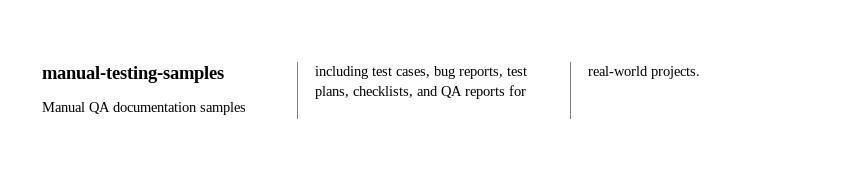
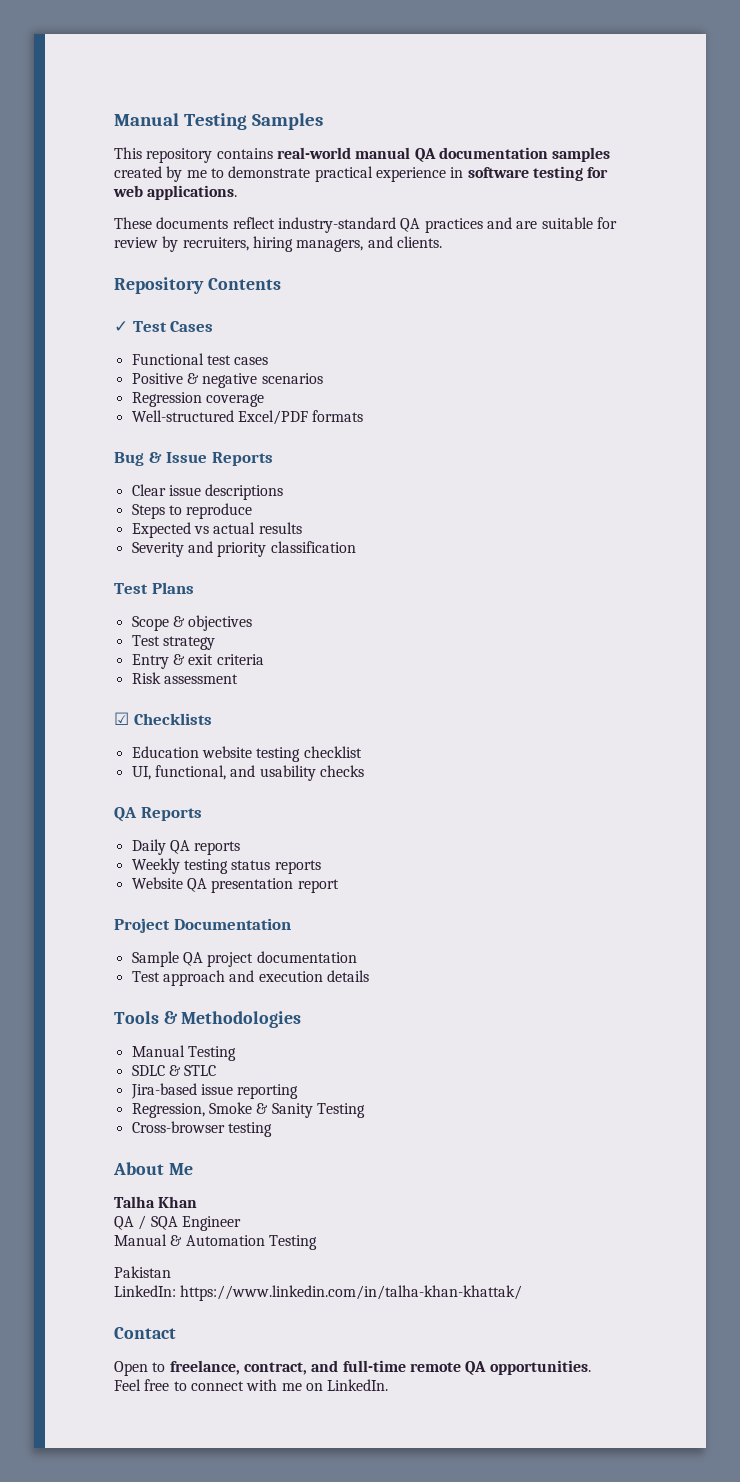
[42,66,224,83] [42,102,246,115] [315,66,527,79] [315,85,526,99] [588,66,700,79] manual-testing-samples // Manual QA documentation samples including test cases, bug reports, test plans, checklists, and QA reports for real-world projects. -> [114,113,323,130] [114,147,611,163] [114,166,609,182] [113,185,238,200] [114,217,617,233] [114,236,442,252] [114,277,281,294] [114,321,214,332] [131,353,269,365] [131,373,323,388] [131,392,264,407] [131,410,364,425] [114,452,273,466] [131,484,284,500] [131,503,253,519] [131,522,302,538] [131,541,356,557] [114,582,194,594] [131,615,253,631] [131,635,215,650] [131,654,264,669] [131,672,238,684] [114,712,212,725] [131,746,362,762] [131,765,364,781] [114,807,202,822] [131,839,241,855] [131,858,321,874] [131,877,339,893] [114,918,291,933] [131,951,357,967] [131,970,369,986] [114,1011,302,1028] [131,1045,236,1061] [131,1065,217,1076] [130,1083,299,1099] [131,1102,365,1118] [131,1121,272,1137] [113,1162,193,1175] [114,1196,198,1208] [114,1215,241,1231] [114,1234,317,1250] [114,1266,171,1278] [114,1285,523,1301] [114,1327,176,1339] [114,1360,591,1376] [114,1379,389,1391] Manual Testing Samples // This repository contains real-world manual QA documentation samples created by me to demonstrate practical experience in software testing for web applications. // These documents reflect industry-standard QA practices and are suitable for review by recruiters, hiring managers, and clients. // Repository Contents // ✓ Test Cases // Functional test cases // Positive & negative scenarios // Regression coverage // Well-structured Excel/PDF formats // Bug & Issue Reports // Clear issue descriptions // Steps to reproduce // Expected vs actual results // Severity and priority classification // Test Plans // Scope & objectives // Test strategy // Entry & exit criteria // Risk assessment // ☑ Checklists // Education website testing checklist // UI, functional, and usability checks // QA Reports // Daily QA reports // Weekly testing status reports // Website QA presentation report // Project Documentation // Sample QA project documentation // Test approach and execution details // Tools & Methodologies // Manual Testing // SDLC & STLC // Jira-based issue reporting // Regression, Smoke & Sanity Testing // Cross-browser testing // About Me // Talha Khan // QA / SQA Engineer // Manual & Automation Testing // Pakistan // LinkedIn: https://www.linkedin.com/in/talha-khan-khattak/ // Contact // Open to freelance, contract, and full-time remote QA opportunities. // Feel free to connect with me on LinkedIn.

